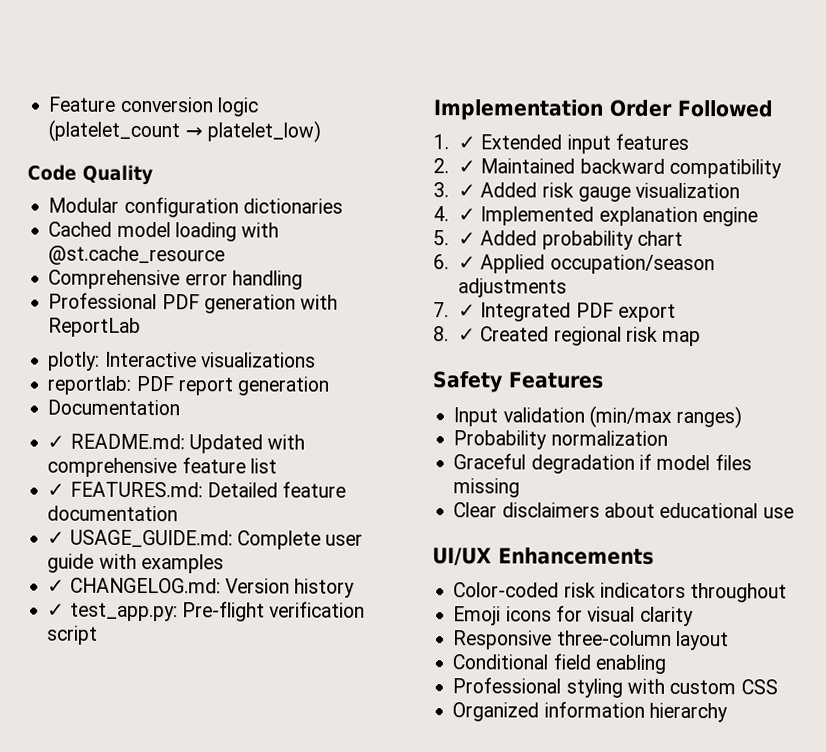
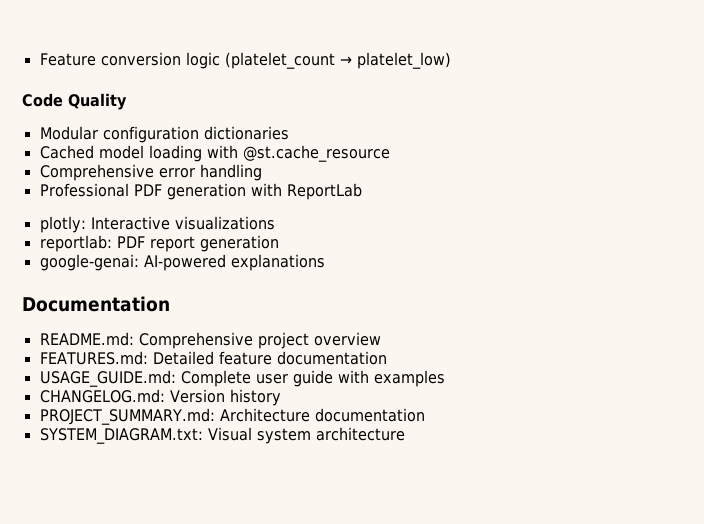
[47,399,181,416] [47,433,306,454] [47,457,277,478] [47,483,66,497] Documentation // ✓ README.md: Updated with comprehensive feature list // ✓ -> [39,254,325,271] [22,296,170,312] [39,332,381,349] google-genai: AI-powered explanations // Documentation // README.md: Comprehensive project overview //
[47,531,66,545] ✓ -> (387, 358) none
[47,579,66,593] ✓ -> (445, 378) none
[47,601,366,622] [47,625,99,645] [433,99,774,121] [433,133,689,154] [433,158,782,179] [433,182,741,202] [433,206,758,227] [433,230,683,250] [433,254,715,275] [458,278,568,298] [433,302,676,322] [433,326,702,347] [432,371,604,393] [453,405,743,429] [453,430,668,450] [453,453,752,474] [453,478,521,498] [453,502,794,519] [432,547,654,566] [453,582,788,603] [453,605,694,627] [452,630,729,651] [452,653,666,674] [452,677,778,698] [452,701,728,723] ✓ test_app.py: Pre-flight verification script // Implementation Order Followed // 1. ✓ Extended input features // 2. ✓ Maintained backward compatibility // 3. ✓ Added risk gauge visualization // 4. ✓ Implemented explanation engine // 5. ✓ Added probability chart // 6. ✓ Applied occupation/season adjustments // 7. ✓ Integrated PDF export // 8. ✓ Created regional risk map // Safety Features // Input validation (min/max ranges) // Probability normalization // Graceful degradation if model files missing // Clear disclaimers about educational use // UI/UX Enhancements // Color-coded risk indicators throughout // Emoji icons for visual clarity // Responsive three-column layout // Conditional field enabling // Professional styling with custom CSS // Organized information hierarchy -> [39,408,425,425] [39,427,405,444] PROJECT_SUMMARY.md: Architecture documentation // SYSTEM_DIAGRAM.txt: Visual system architecture

